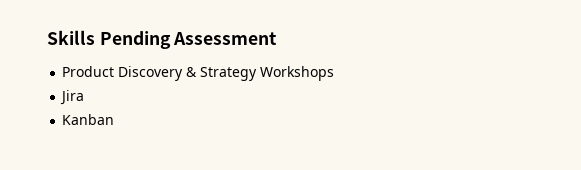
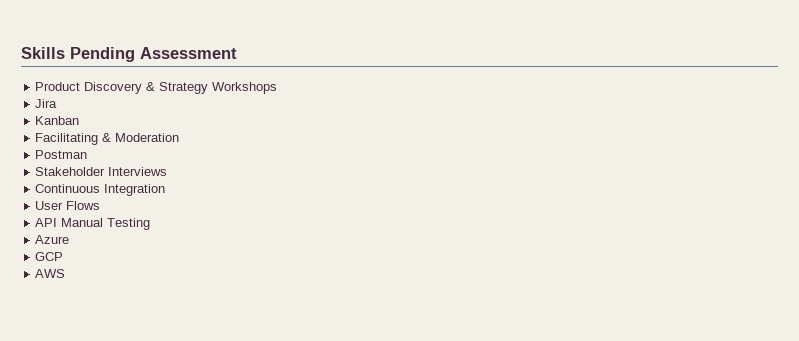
(115, 119) none -> [35,133,180,145] [35,150,88,159] [35,167,168,176] [35,184,166,196] [35,201,101,210] [35,218,151,230] [35,235,70,244] [35,252,64,261] [35,269,66,278] // Facilitating & Moderation // Postman // Stakeholder Interviews // Continuous Integration // User Flows // API Manual Testing // Azure // GCP // AWS

